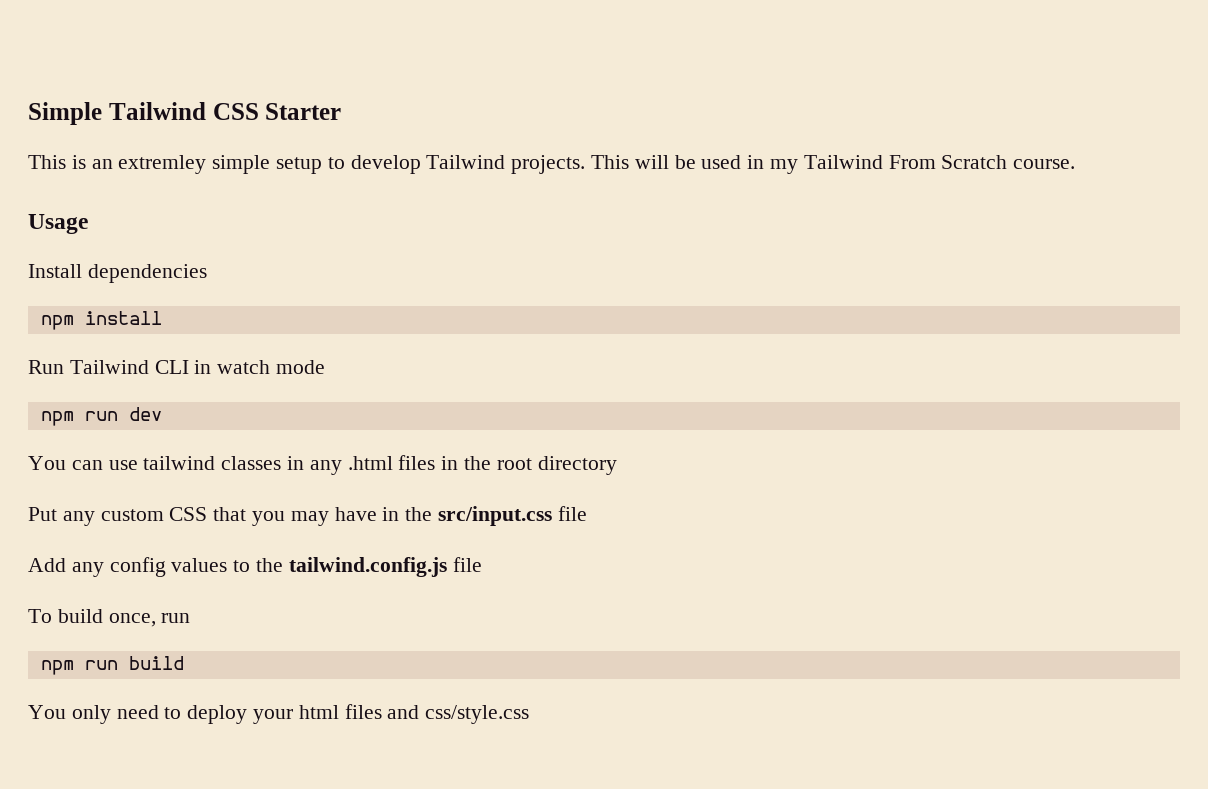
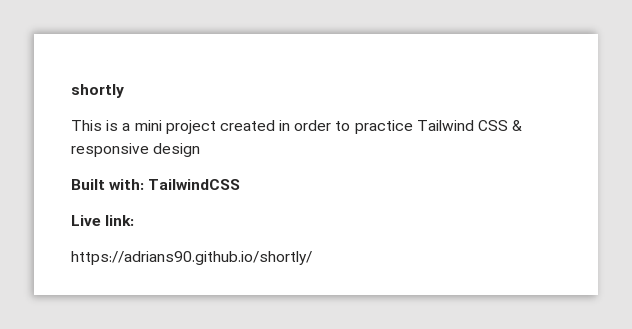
[28,102,342,125] [28,155,1076,174] [28,214,88,234] [28,264,207,283] [40,311,162,330] [28,360,326,374] [40,407,162,426] [28,455,617,475] [28,506,587,526] [28,557,482,577] [28,609,191,627] [40,656,184,675] [28,704,530,724] Simple Tailwind CSS Starter // This is an extremley simple setup to develop Tailwind projects. This will be used in my Tailwind From Scratch course. // Usage // Install dependencies // npm install // Run Tailwind CLI in watch mode // npm run dev // You can use tailwind classes in any .html files in the root directory // Put any custom CSS that you may have in the src/input.css file // Add any config values to the tailwind.config.js file // To build once, run // npm run build // You only need to deploy your html files and css/style.css -> [71,84,124,98] [71,120,523,134] [71,143,201,157] [71,179,241,190] [71,215,135,226] [71,251,312,265] shortly // This is a mini project created in order to practice Tailwind CSS & responsive design // Built with: TailwindCSS // Live link: // https://adrians90.github.io/shortly/

